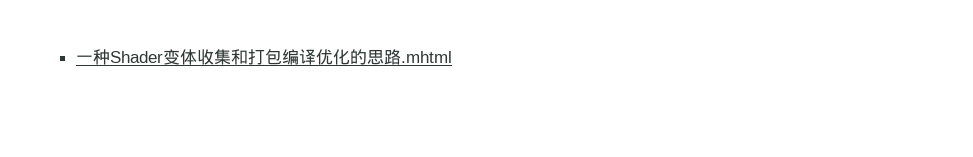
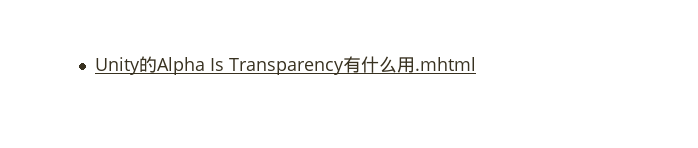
[75,49,401,65] 一种Shader变体收集和打包编译优化的思路 -> [94,56,415,75] Unity的Alpha Is Transparency有什么用

